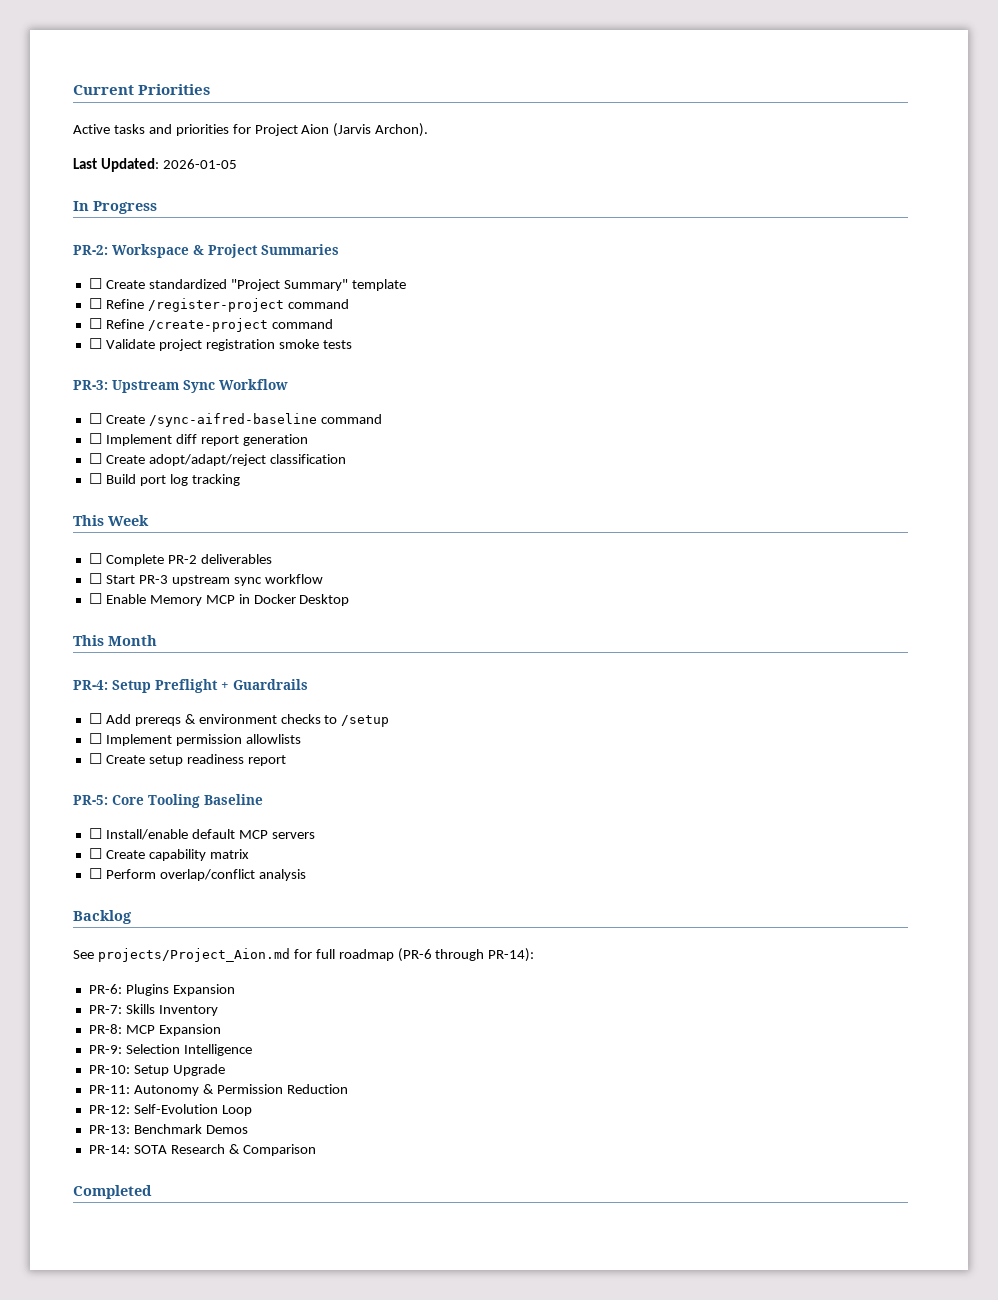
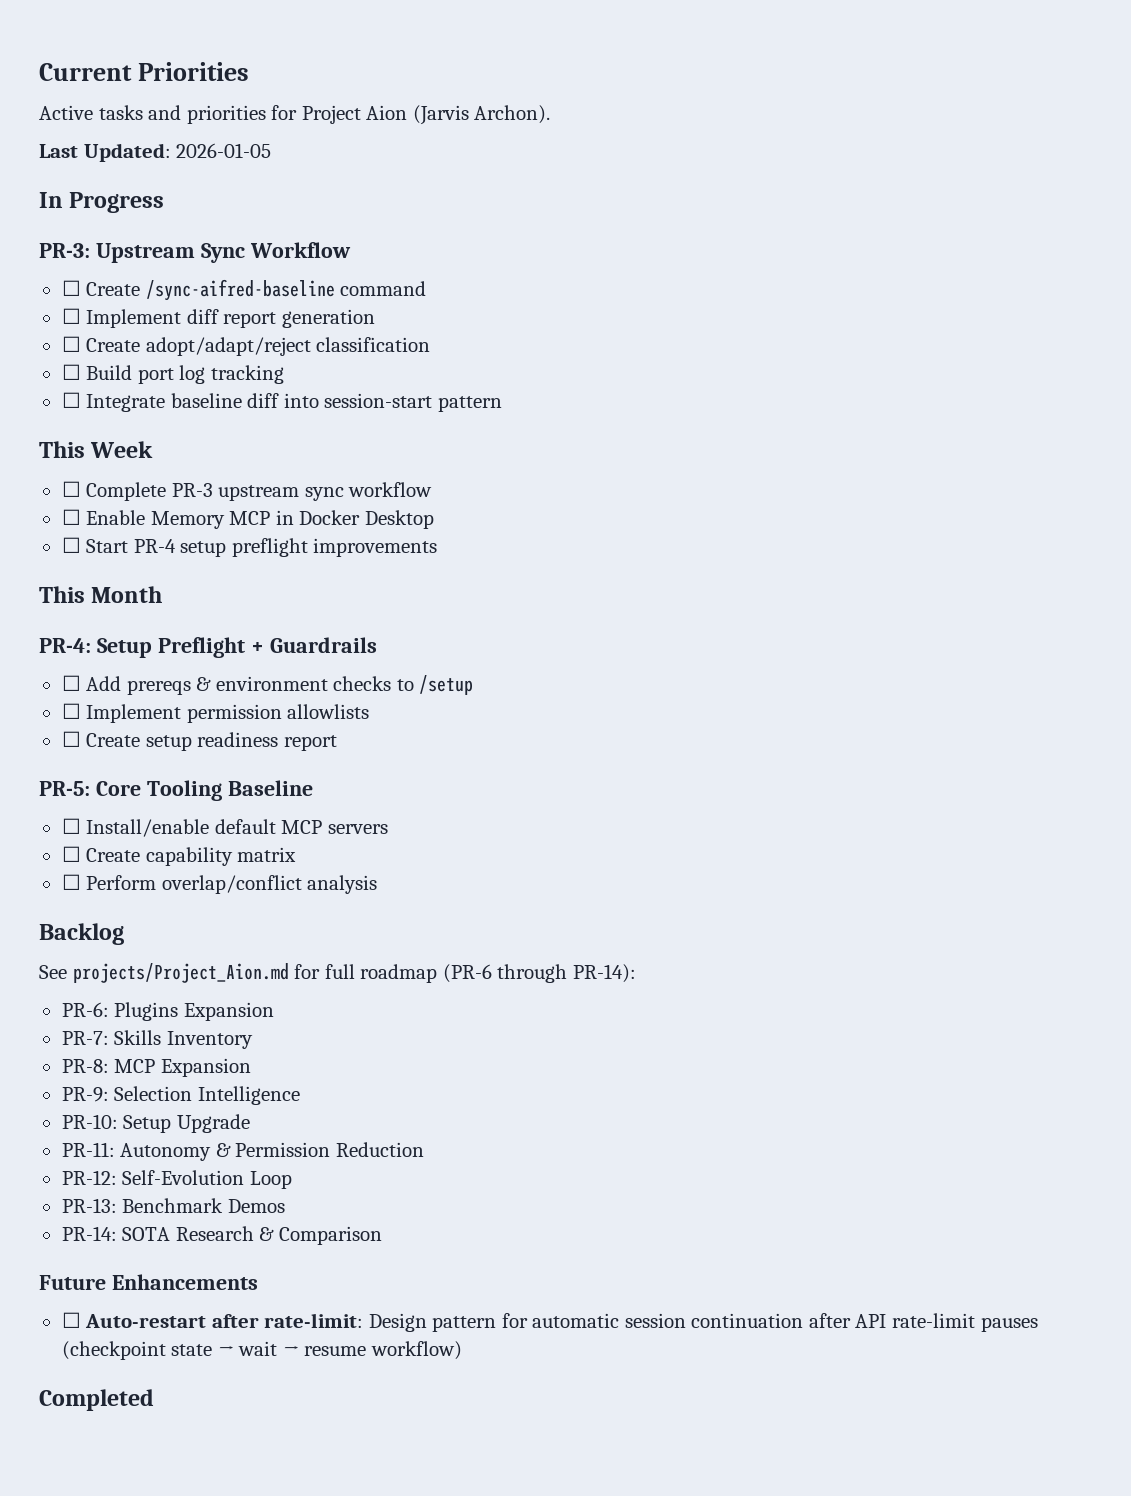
[73,244,339,258] [88,278,406,291] [88,298,349,312] [88,318,333,332] [88,338,352,351] // PR-2: Workspace & Project Summaries // ☐ Create standardized "Project Summary" template // ☐ Refine /register-project command // ☐ Refine /create-project command // ☐ Validate project registration smoke tests -> (165, 202) none
(240, 480) none -> [61,392,502,412] // ☐ Integrate baseline diff into session-start pattern
[167,554,272,564] [88,573,135,584] PR-2 deliverables // ☐ Start -> (167, 491) none
(350, 600) none -> [61,537,438,557] // ☐ Start PR-4 setup preflight improvements
(316, 1150) none -> [39,1274,258,1290] [61,1312,1038,1332] [61,1341,462,1360] // Future Enhancements // ☐ Auto-restart after rate-limit: Design pattern for automatic session continuation after API rate-limit pauses (checkpoint state → wait → resume workflow)

